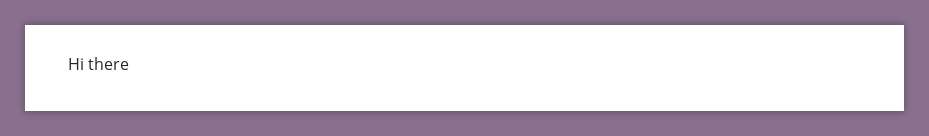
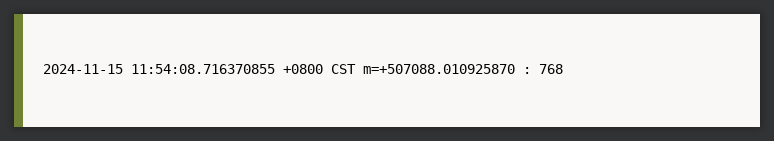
[68,57,130,70] Hi there -> [43,64,563,74] 2024-11-15 11:54:08.716370855 +0800 CST m=+507088.010925870 : 768

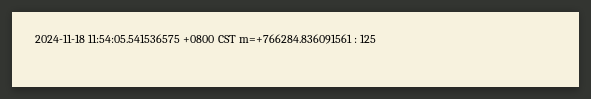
[43,64,563,74] 2024-11-15 11:54:08.716370855 +0800 CST m=+507088.010925870 : 768 -> [35,34,377,44] 2024-11-18 11:54:05.541536575 +0800 CST m=+766284.836091561 : 125

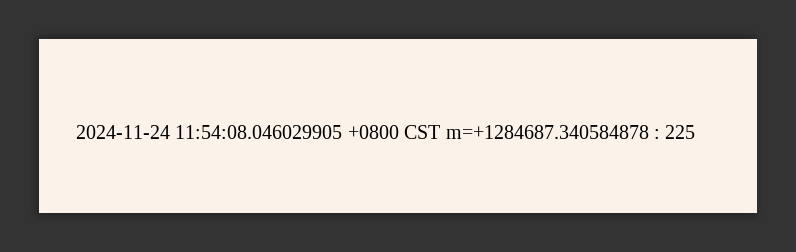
[35,34,377,44] 2024-11-18 11:54:05.541536575 +0800 CST m=+766284.836091561 : 125 -> [76,125,696,139] 2024-11-24 11:54:08.046029905 +0800 CST m=+1284687.340584878 : 225

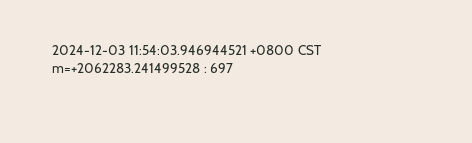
[76,125,696,139] 2024-11-24 11:54:08.046029905 +0800 CST m=+1284687.340584878 : 225 -> [52,45,321,55] [52,63,234,73] 2024-12-03 11:54:03.946944521 +0800 CST m=+2062283.241499528 : 697

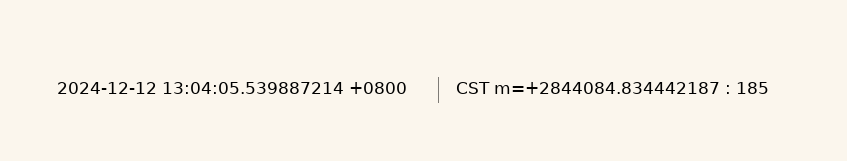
[52,45,321,55] [52,63,234,73] 2024-12-03 11:54:03.946944521 +0800 CST m=+2062283.241499528 : 697 -> [57,82,769,94] 2024-12-12 13:04:05.539887214 +0800 CST m=+2844084.834442187 : 185

